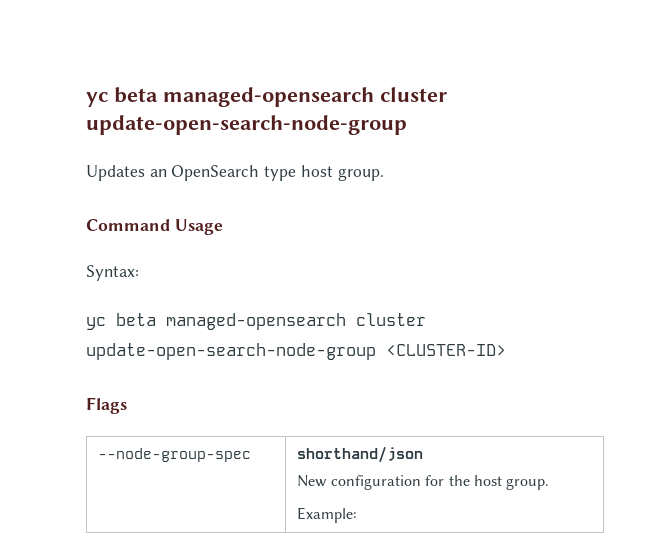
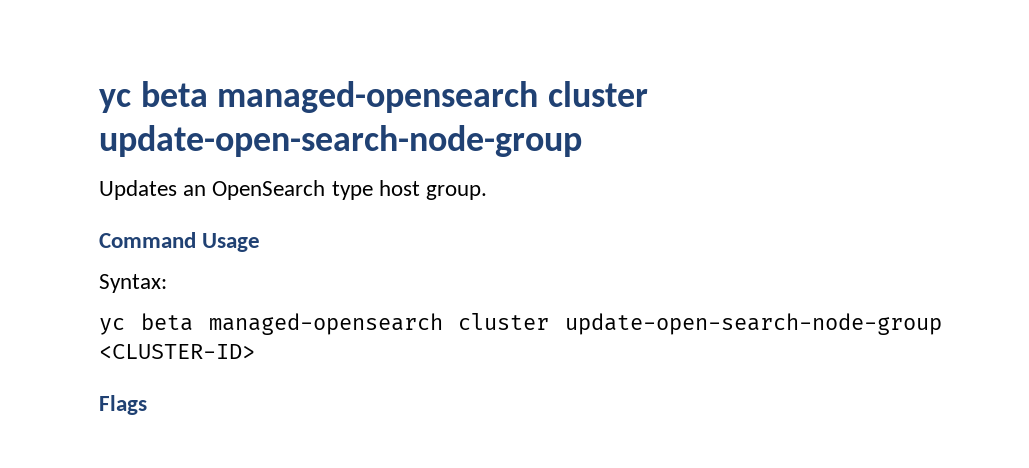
[97,448,251,462] [296,446,423,463] [296,475,550,490] [296,507,357,523] // --node-group-spec | shorthand/json // New configuration for the host group. // Example: -> (147, 405) none

